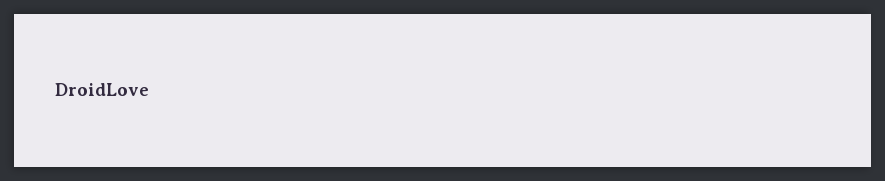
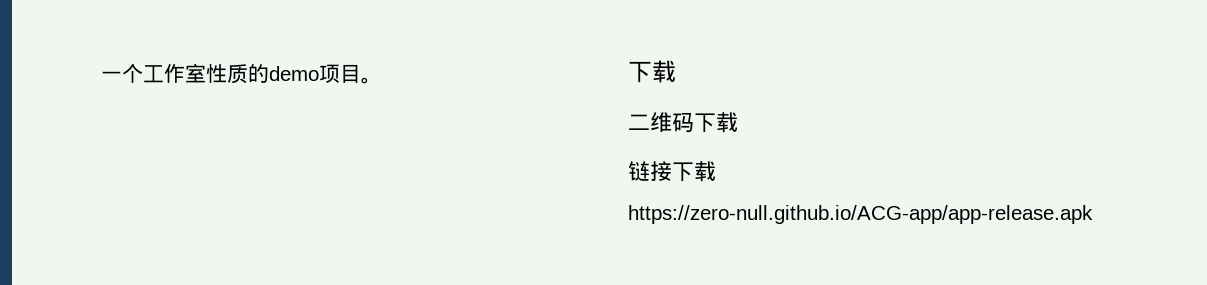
[55,83,149,96] DroidLove -> [101,63,382,84] [628,60,676,83] [628,112,738,133] [628,161,716,182] [628,205,1093,224] 一个工作室性质的demo项目。 // 下载 // 二维码下载 // 链接下载 // https://zero-null.github.io/ACG-app/app-release.apk

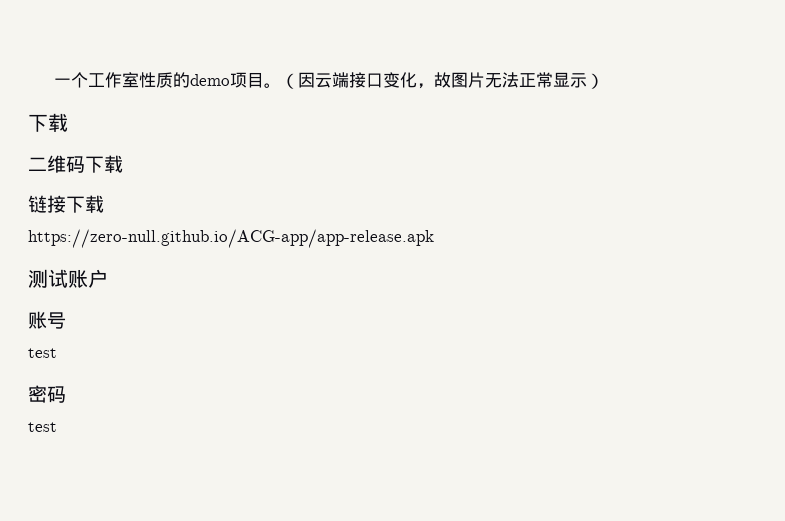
(382, 80) none -> [280,72,604,89] （因云端接口变化，故图片无法正常显示）
(1093, 214) none -> [28,269,108,288] [28,311,66,329] [28,348,57,358] [28,385,66,403] [28,422,57,432] // 测试账户 // 账号 // test // 密码 // test

